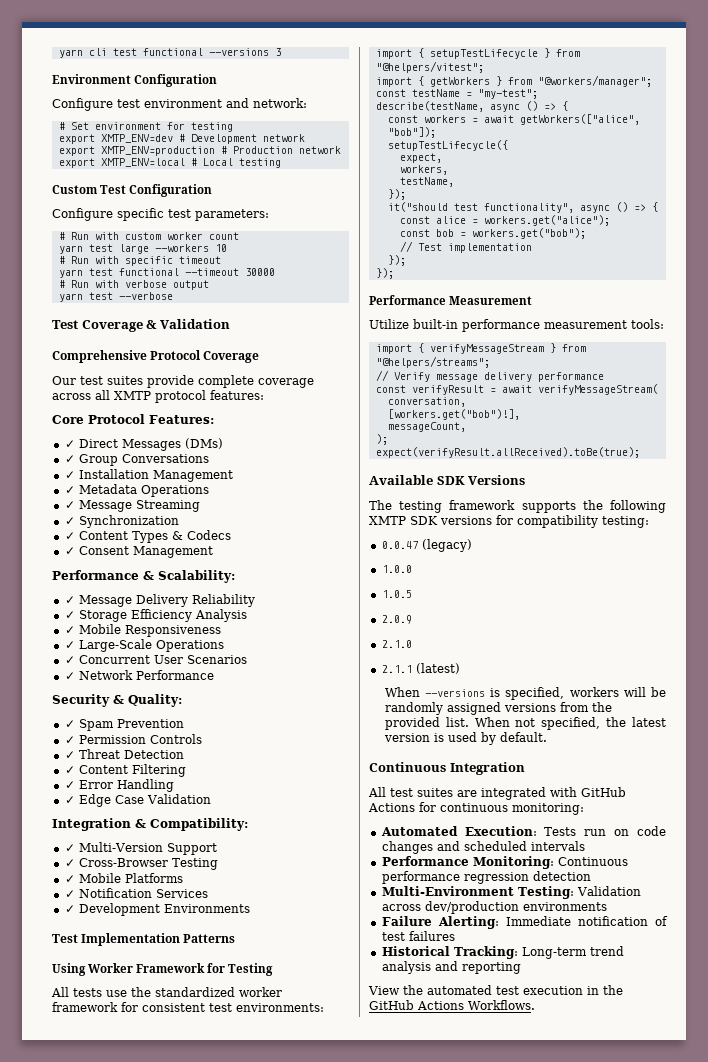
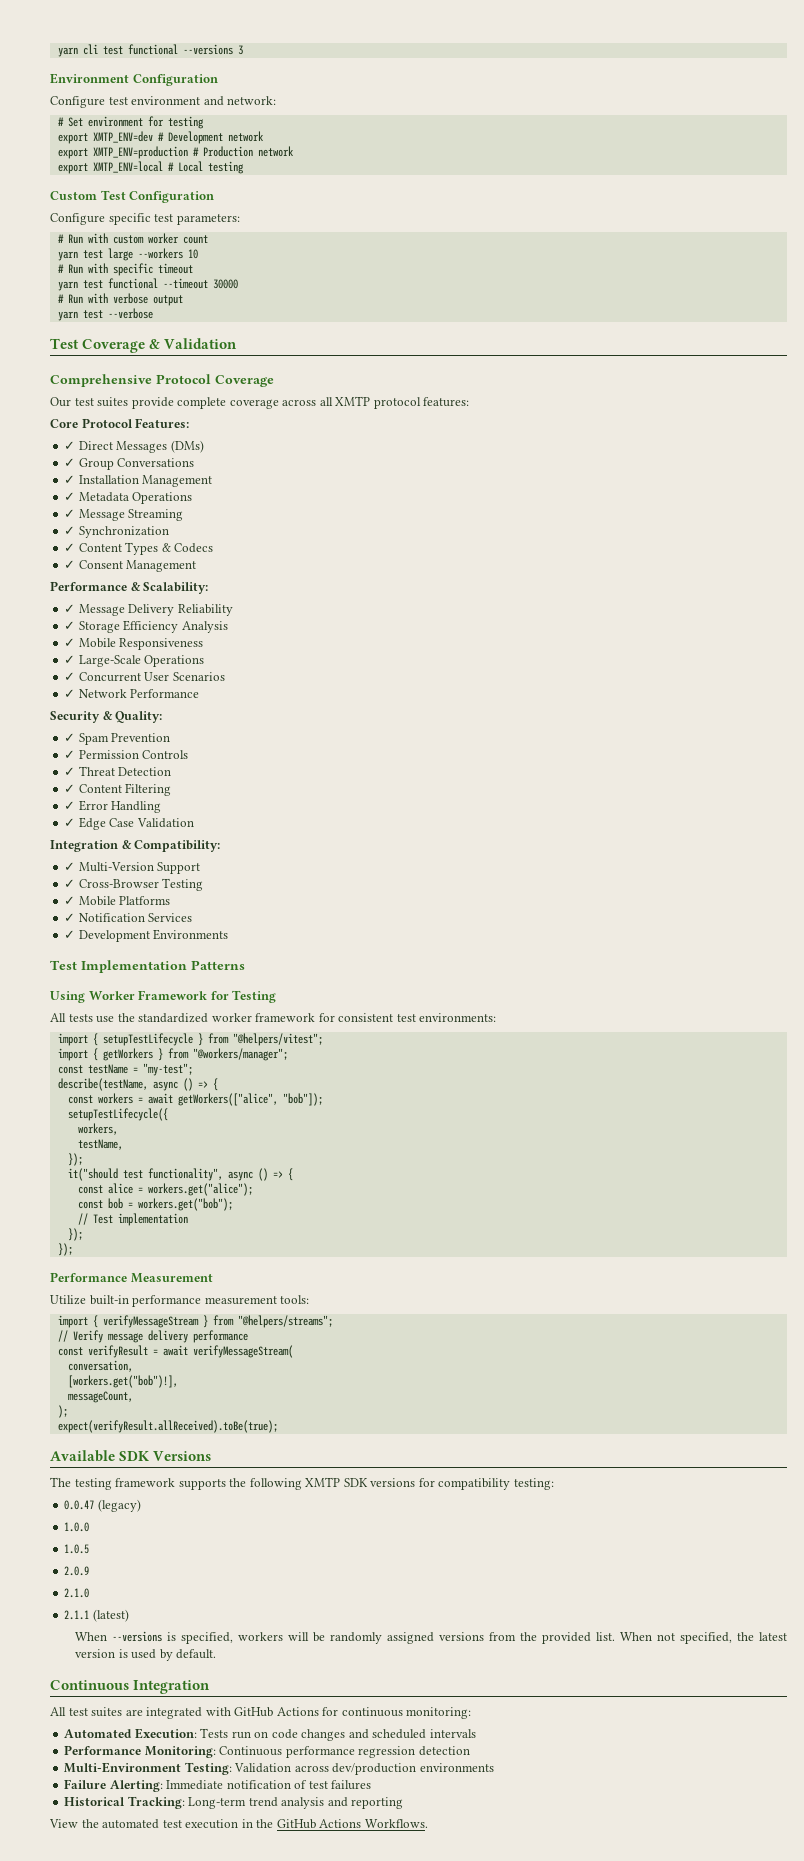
[399,153,442,163] // expect, -> (168, 1114) none

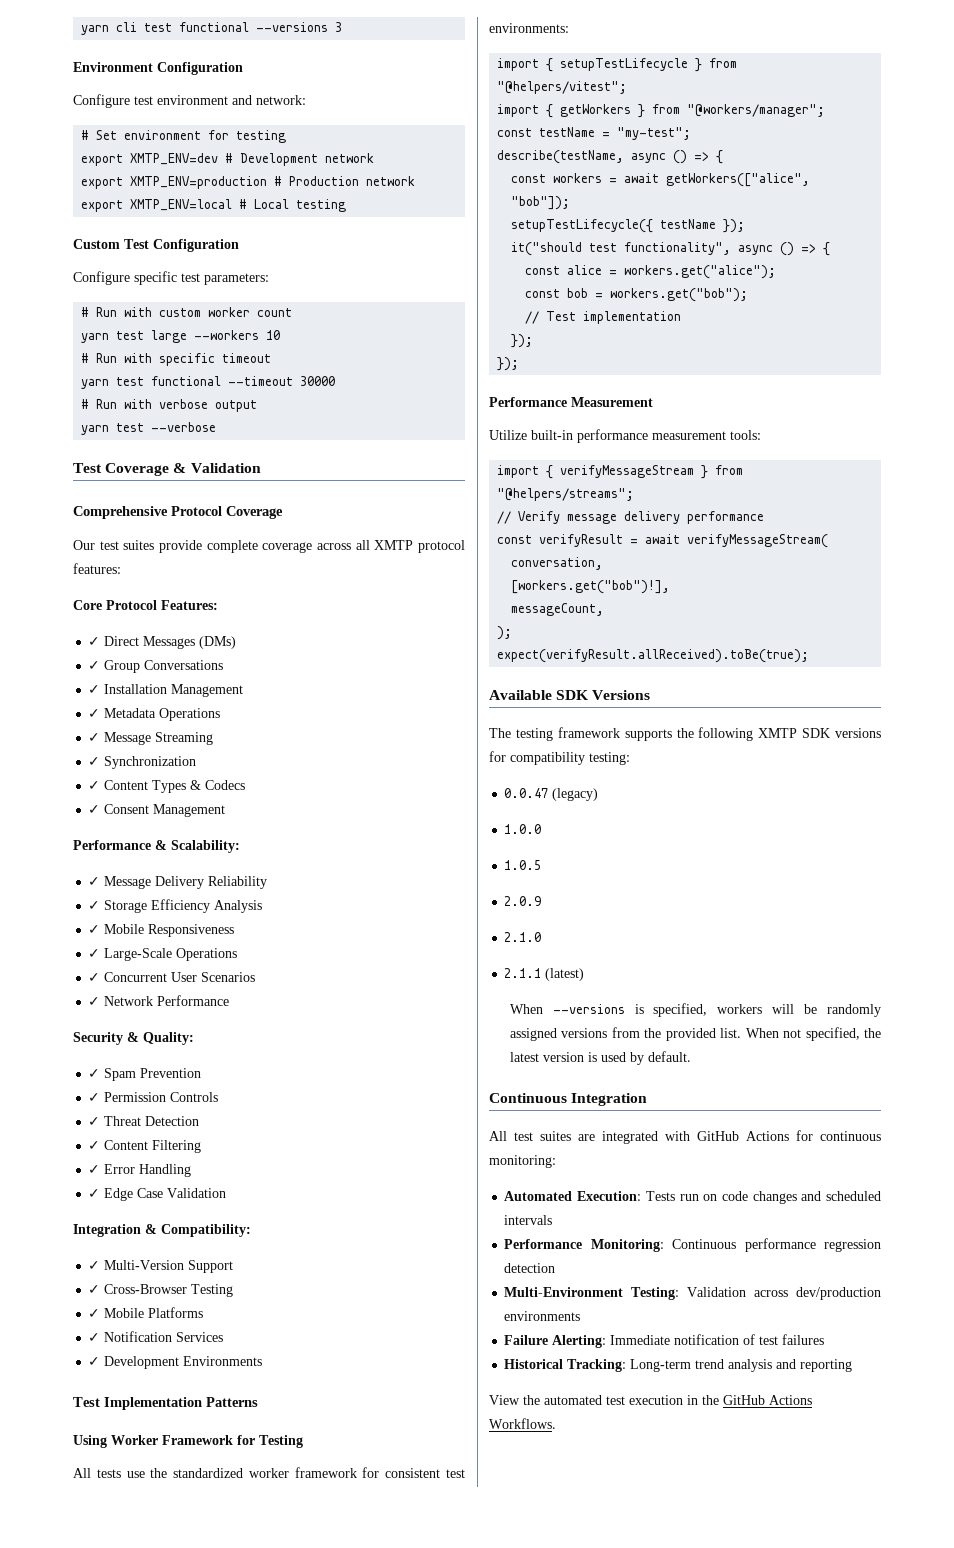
[77,1123,118,1135] [77,1139,123,1150] // workers, // testName, // -> [660,219,717,229] testName

